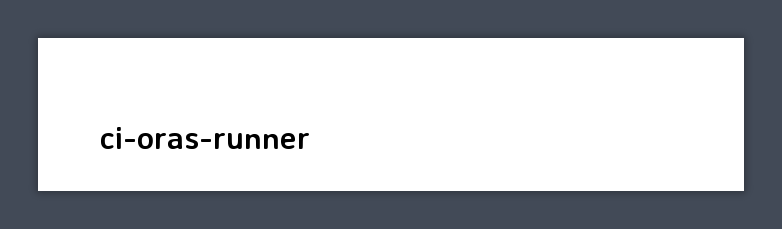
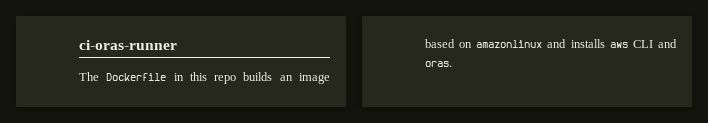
(310, 138) none -> [79,72,330,84] [425,39,677,48] [425,61,452,67] // The Dockerfile in this repo builds an image based on amazonlinux and installs aws CLI and oras.

